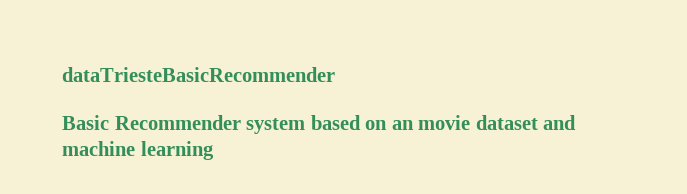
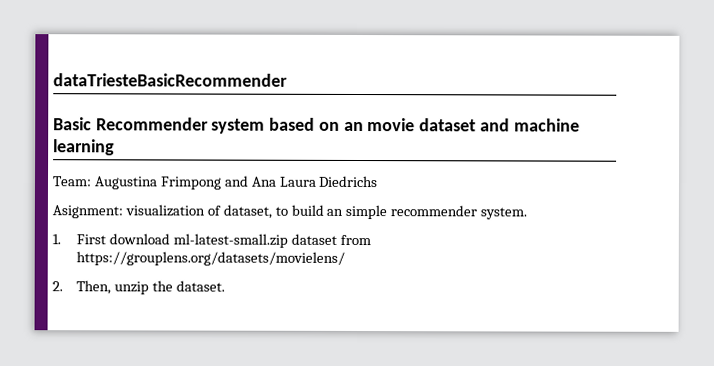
(214, 150) none -> [52,175,379,190] [52,204,528,220] [52,233,371,248] [75,251,345,266] [52,280,225,295] // Team: Augustina Frimpong and Ana Laura Diedrichs // Asignment: visualization of dataset, to build an simple recommender system. // 1. First download ml-latest-small.zip dataset from https://grouplens.org/datasets/movielens/ // 2. Then, unzip the dataset.

